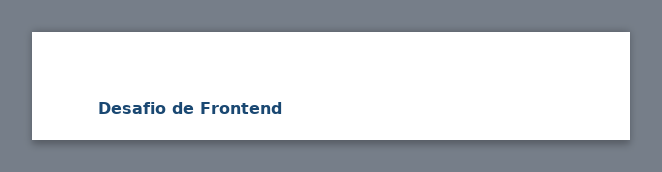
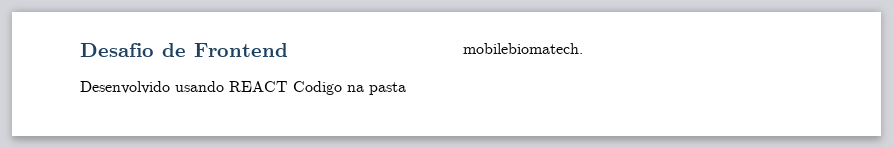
(282, 108) none -> [80,81,406,95] [463,43,583,54] // Desenvolvido usando REACT Codigo na pasta mobilebiomatech.

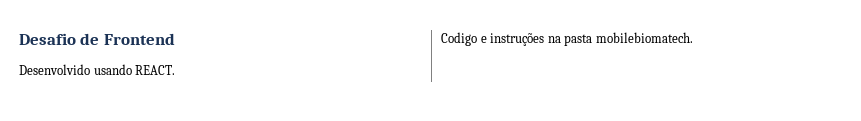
[229,81,342,95] REACT Codigo -> [135,65,176,75] [441,32,545,46] REACT. // Codigo e instruções

